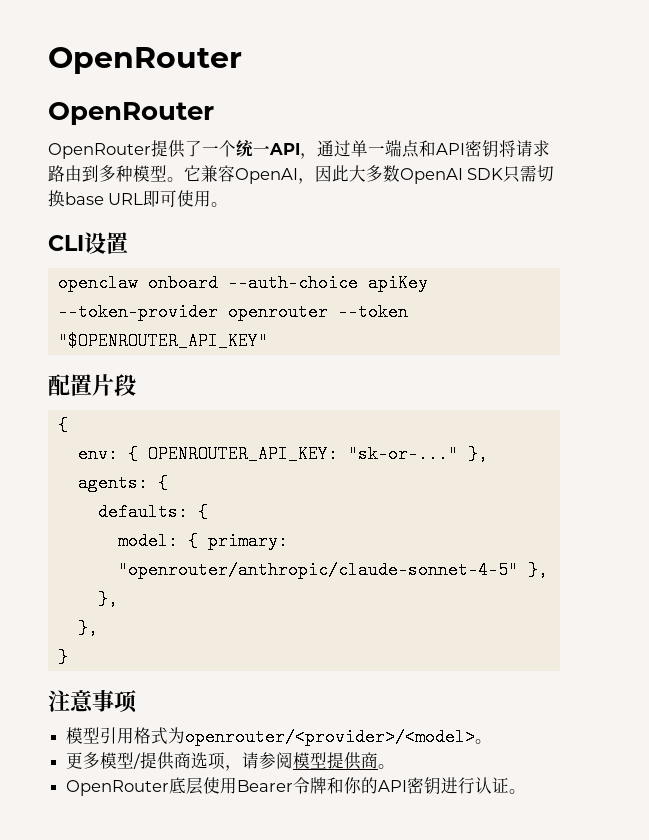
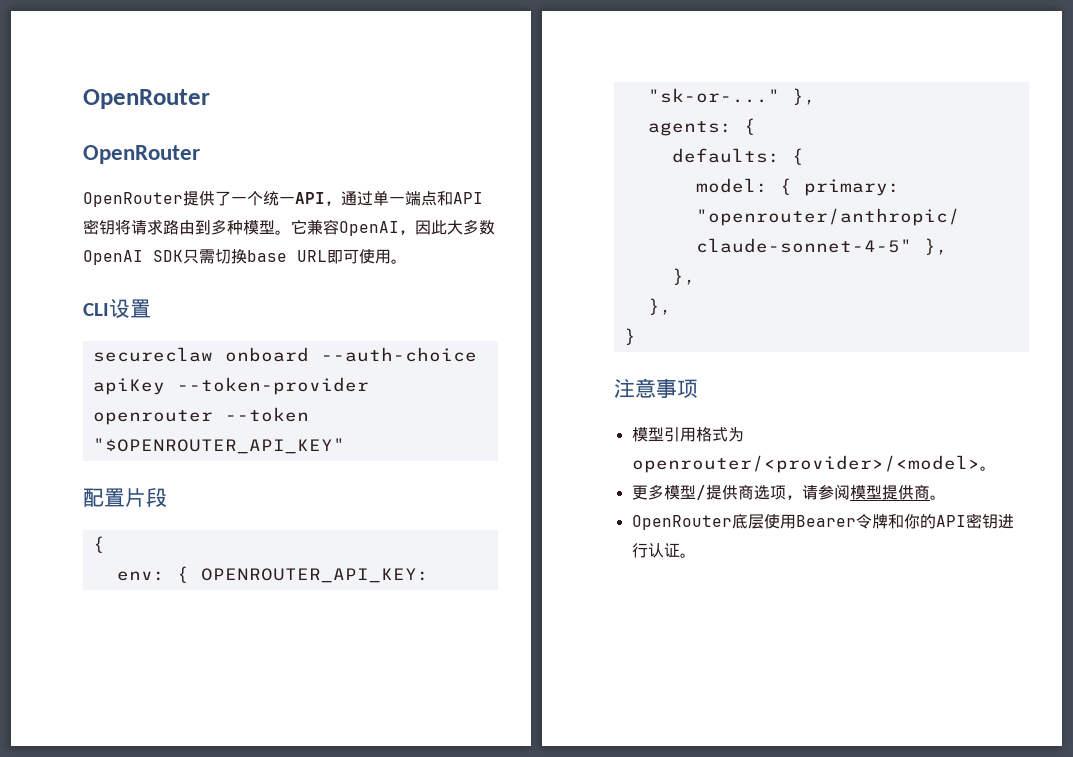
[57,274,138,292] openclaw -> [92,347,213,362] secureclaw

